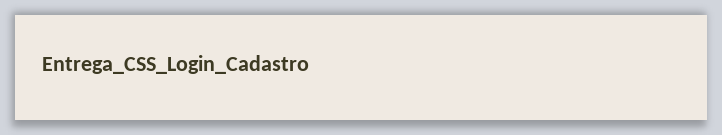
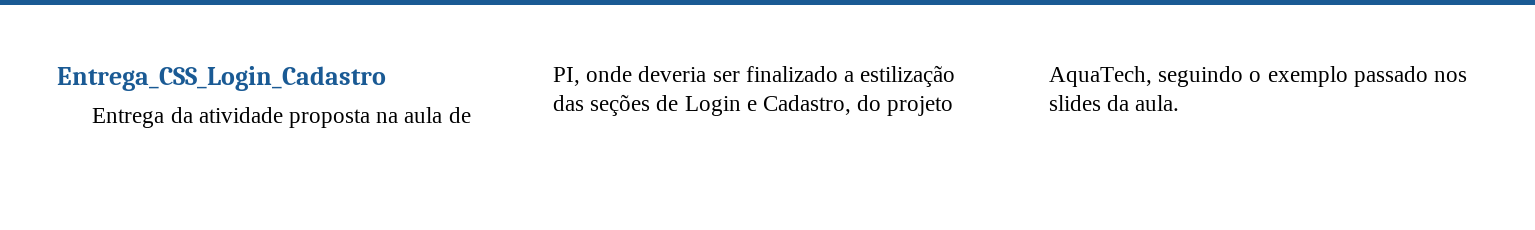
(309, 64) none -> [92,107,471,128] [553,65,956,87] [553,94,954,116] [1049,66,1468,87] [1049,95,1180,111] // Entrega da atividade proposta na aula de PI, onde deveria ser finalizado a estilização das seções de Login e Cadastro, do projeto AquaTech, seguindo o exemplo passado nos slides da aula.

